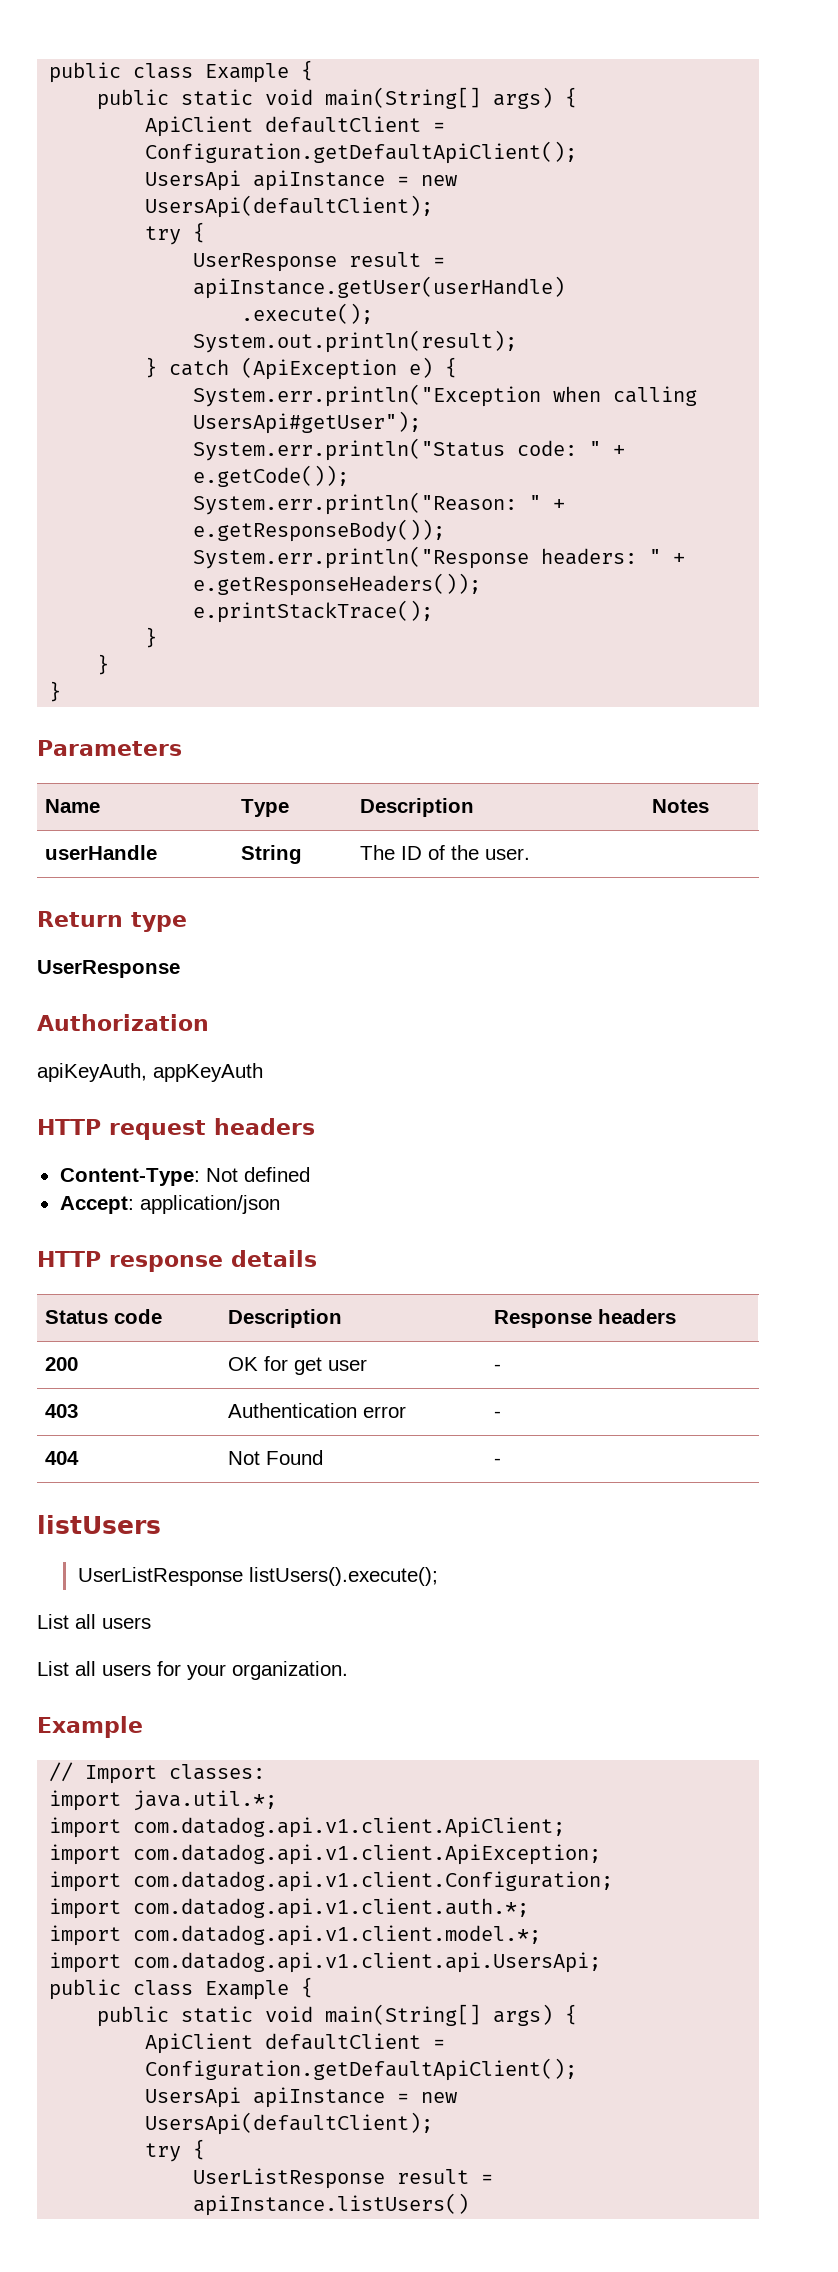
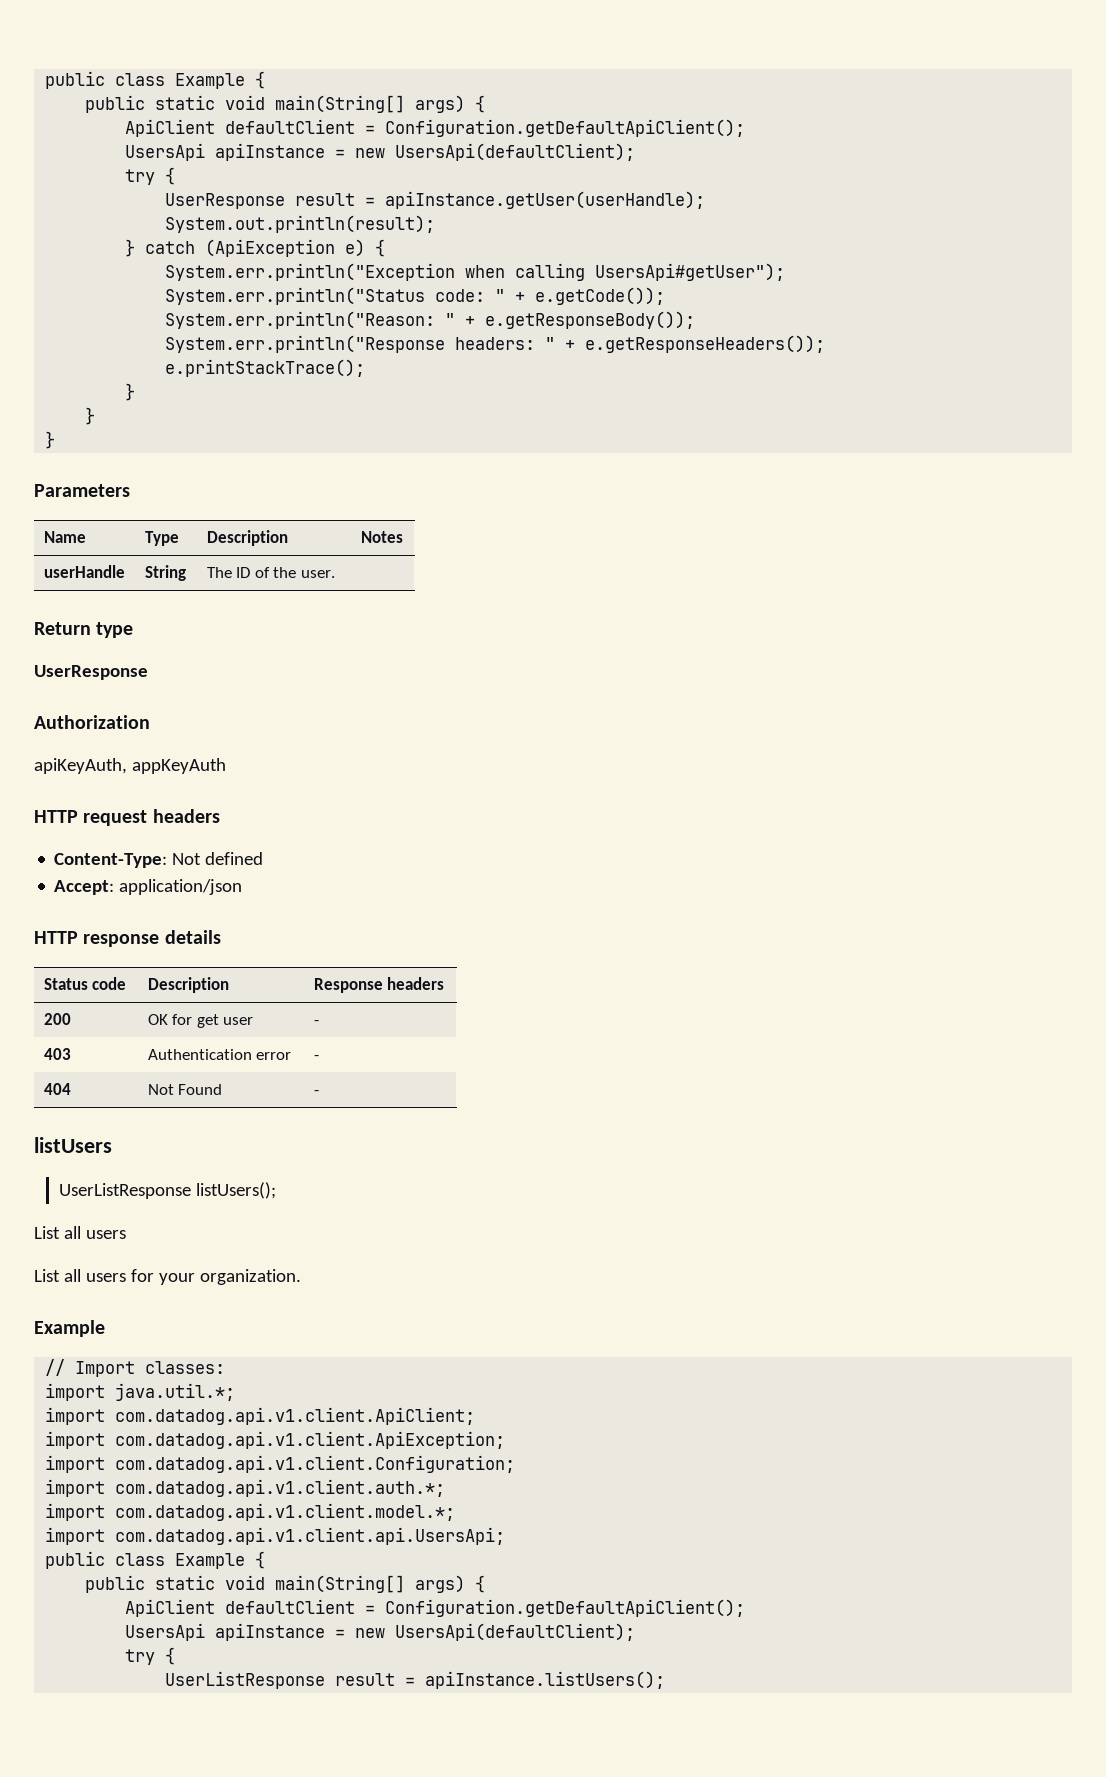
[193,276,566,299] [241,303,374,324] apiInstance.getUser(userHandle) // .execute(); -> [385,191,706,209] apiInstance.getUser(userHandle);
[248,1567,438,1586] listUsers().execute(); -> [196,1182,277,1199] listUsers();
[193,2193,470,2216] apiInstance.listUsers() -> [425,1671,666,1689] apiInstance.listUsers();

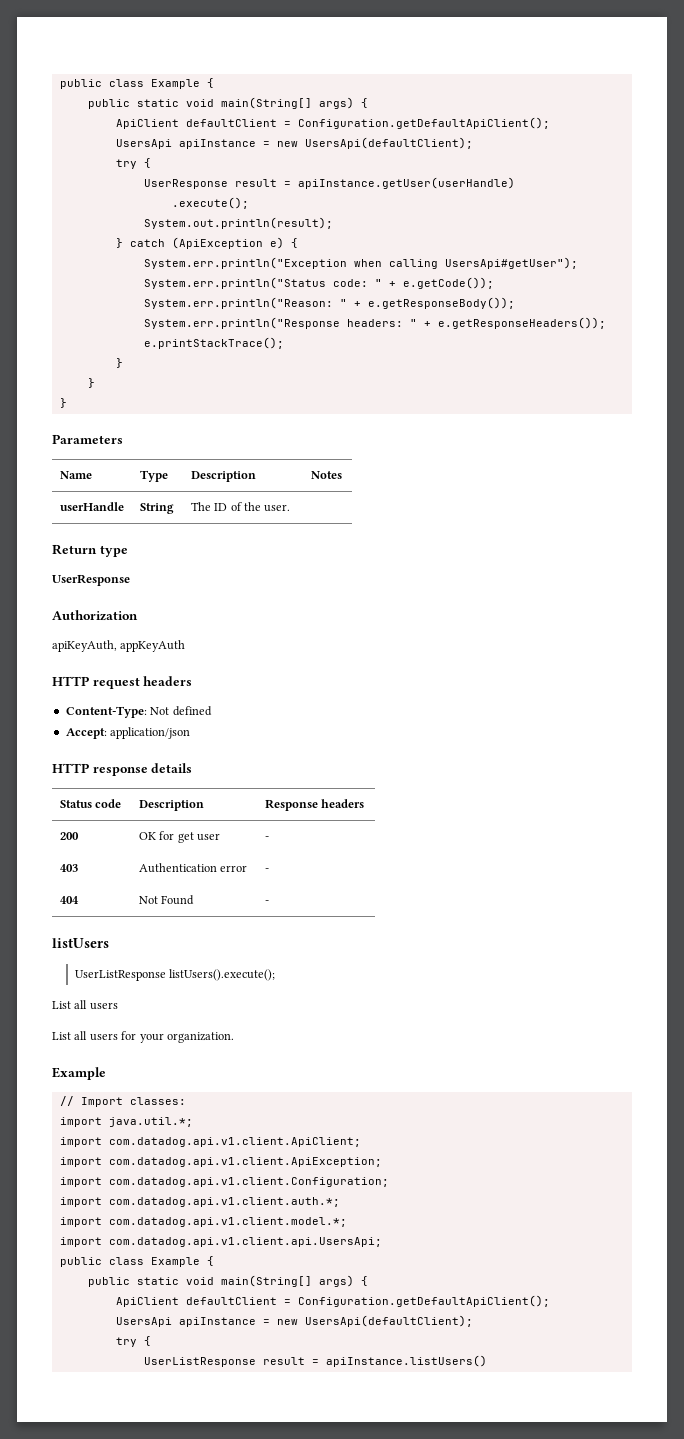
[385,191,706,209] apiInstance.getUser(userHandle); -> [297,177,515,189] [171,197,249,209] apiInstance.getUser(userHandle) // .execute();
[196,1182,277,1199] listUsers(); -> [168,969,275,981] listUsers().execute();
[425,1671,666,1689] apiInstance.listUsers(); -> [325,1355,487,1367] apiInstance.listUsers()

